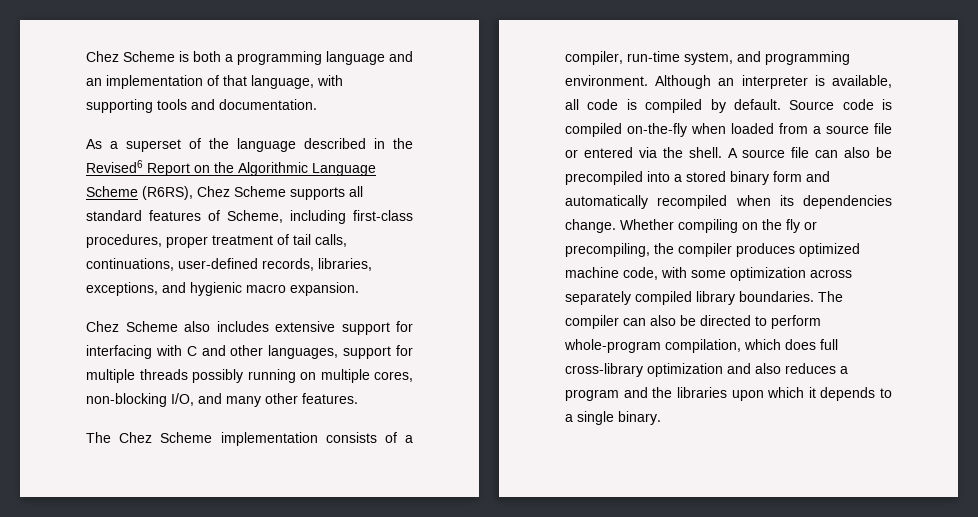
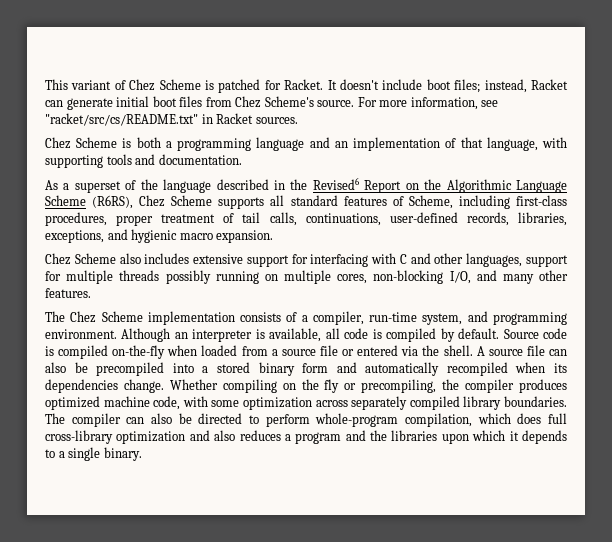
(86, 56) none -> [45,79,568,93] [45,96,499,110] [45,113,298,126] This variant of Chez Scheme is patched for Racket. It doesn't include boot files; instead, Racket can generate initial boot files from Chez Scheme's source. For more information, see "racket/src/cs/README.txt" in Racket sources. //

